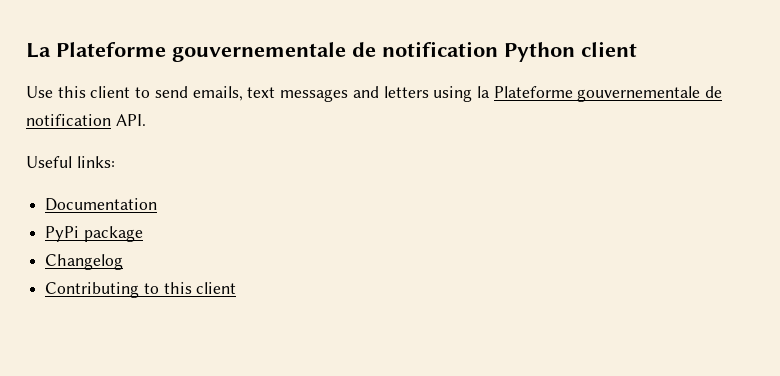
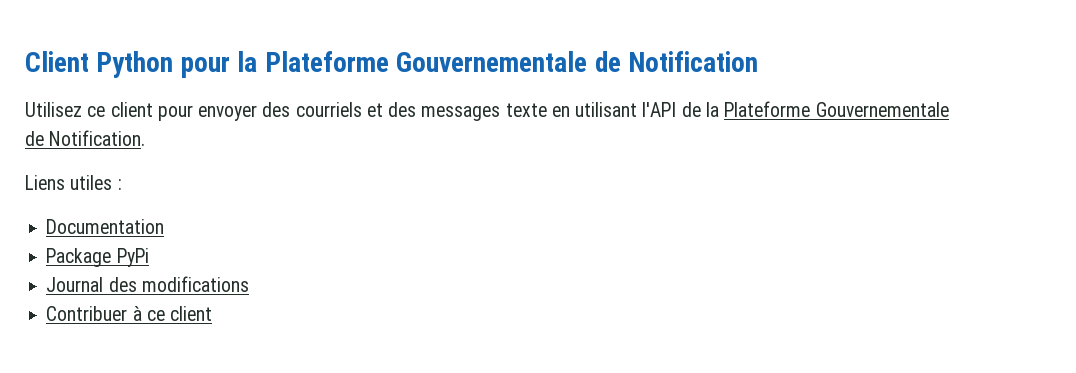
[26,41,637,62] [26,86,723,102] [26,114,146,126] [26,156,115,168] La Plateforme gouvernementale de notification Python client // Use this client to send emails, text messages and letters using la Plateforme gouvernementale de notification API. // Useful links: -> [25,51,758,78] [25,101,949,121] [25,130,146,146] [25,175,122,190] Client Python pour la Plateforme Gouvernementale de Notification // Utilisez ce client pour envoyer des courriels et des messages texte en utilisant l'API de la Plateforme Gouvernementale de Notification. // Liens utiles :
(158, 204) none -> [46,248,112,267] Package
[83,226,143,242] [45,254,124,270] [45,282,192,298] package // Changelog // Contributing to this -> [46,276,249,292] [46,306,165,321] // Journal des modifications // Contribuer à ce

